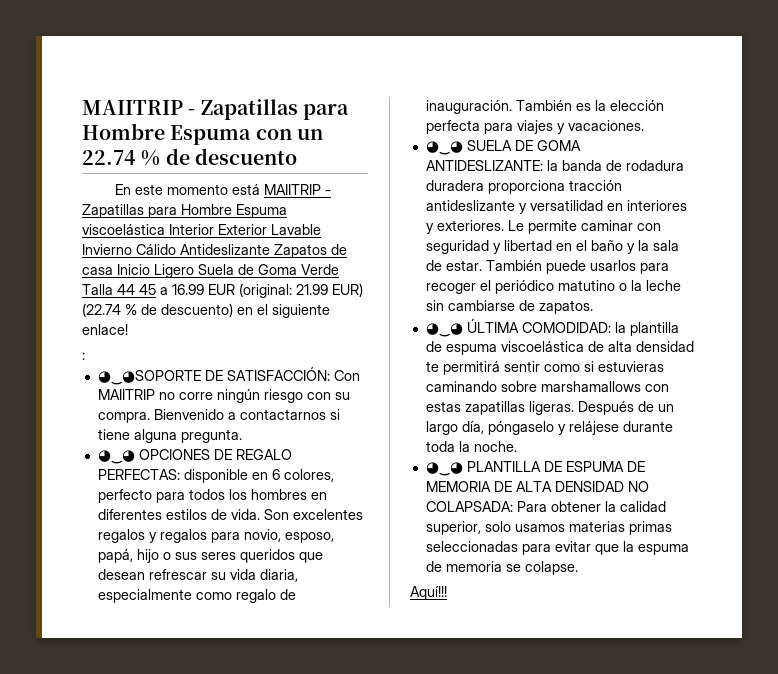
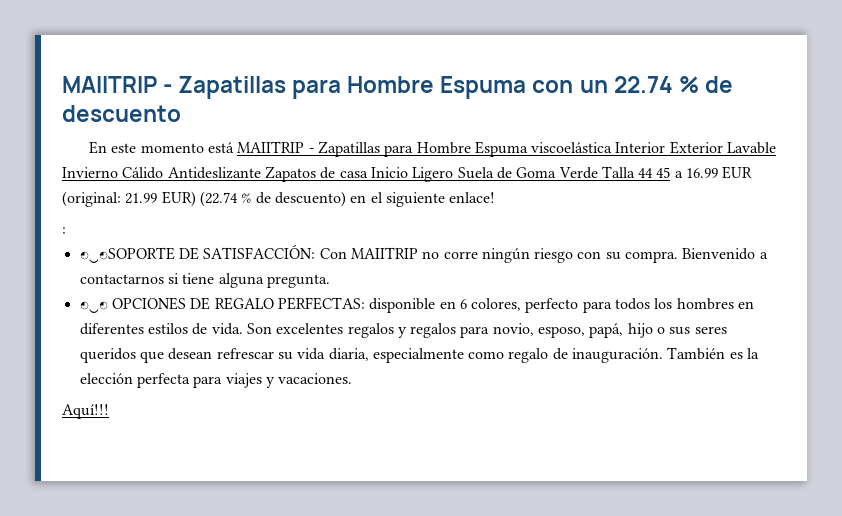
[425,140,581,155] [425,160,684,171] [425,180,622,194] [425,200,687,214] [425,220,661,234] [425,240,679,254] [425,260,669,274] [425,280,681,294] [425,300,593,314] [425,318,679,337] [425,341,694,355] [425,361,664,375] [425,381,669,392] [425,401,674,415] [425,421,673,435] [425,441,517,452] [425,461,645,476] [425,481,649,492] [425,501,666,512] [425,521,672,535] [425,541,689,555] [425,561,578,575] // ◕‿◕ SUELA DE GOMA ANTIDESLIZANTE: la banda de rodadura duradera proporciona tracción antideslizante y versatilidad en interiores y exteriores. Le permite caminar con seguridad y libertad en el baño y la sala de estar. También puede usarlos para recoger el periódico matutino o la leche sin cambiarse de zapatos. // ◕‿◕ ÚLTIMA COMODIDAD: la plantilla de espuma viscoelástica de alta densidad te permitirá sentir como si estuvieras caminando sobre marshamallows con estas zapatillas ligeras. Después de un largo día, póngaselo y relájese durante toda la noche. // ◕‿◕ PLANTILLA DE ESPUMA DE MEMORIA DE ALTA DENSIDAD NO COLAPSADA: Para obtener la calidad superior, solo usamos materias primas seleccionadas para evitar que la espuma de memoria se colapse. -> (353, 378) none

